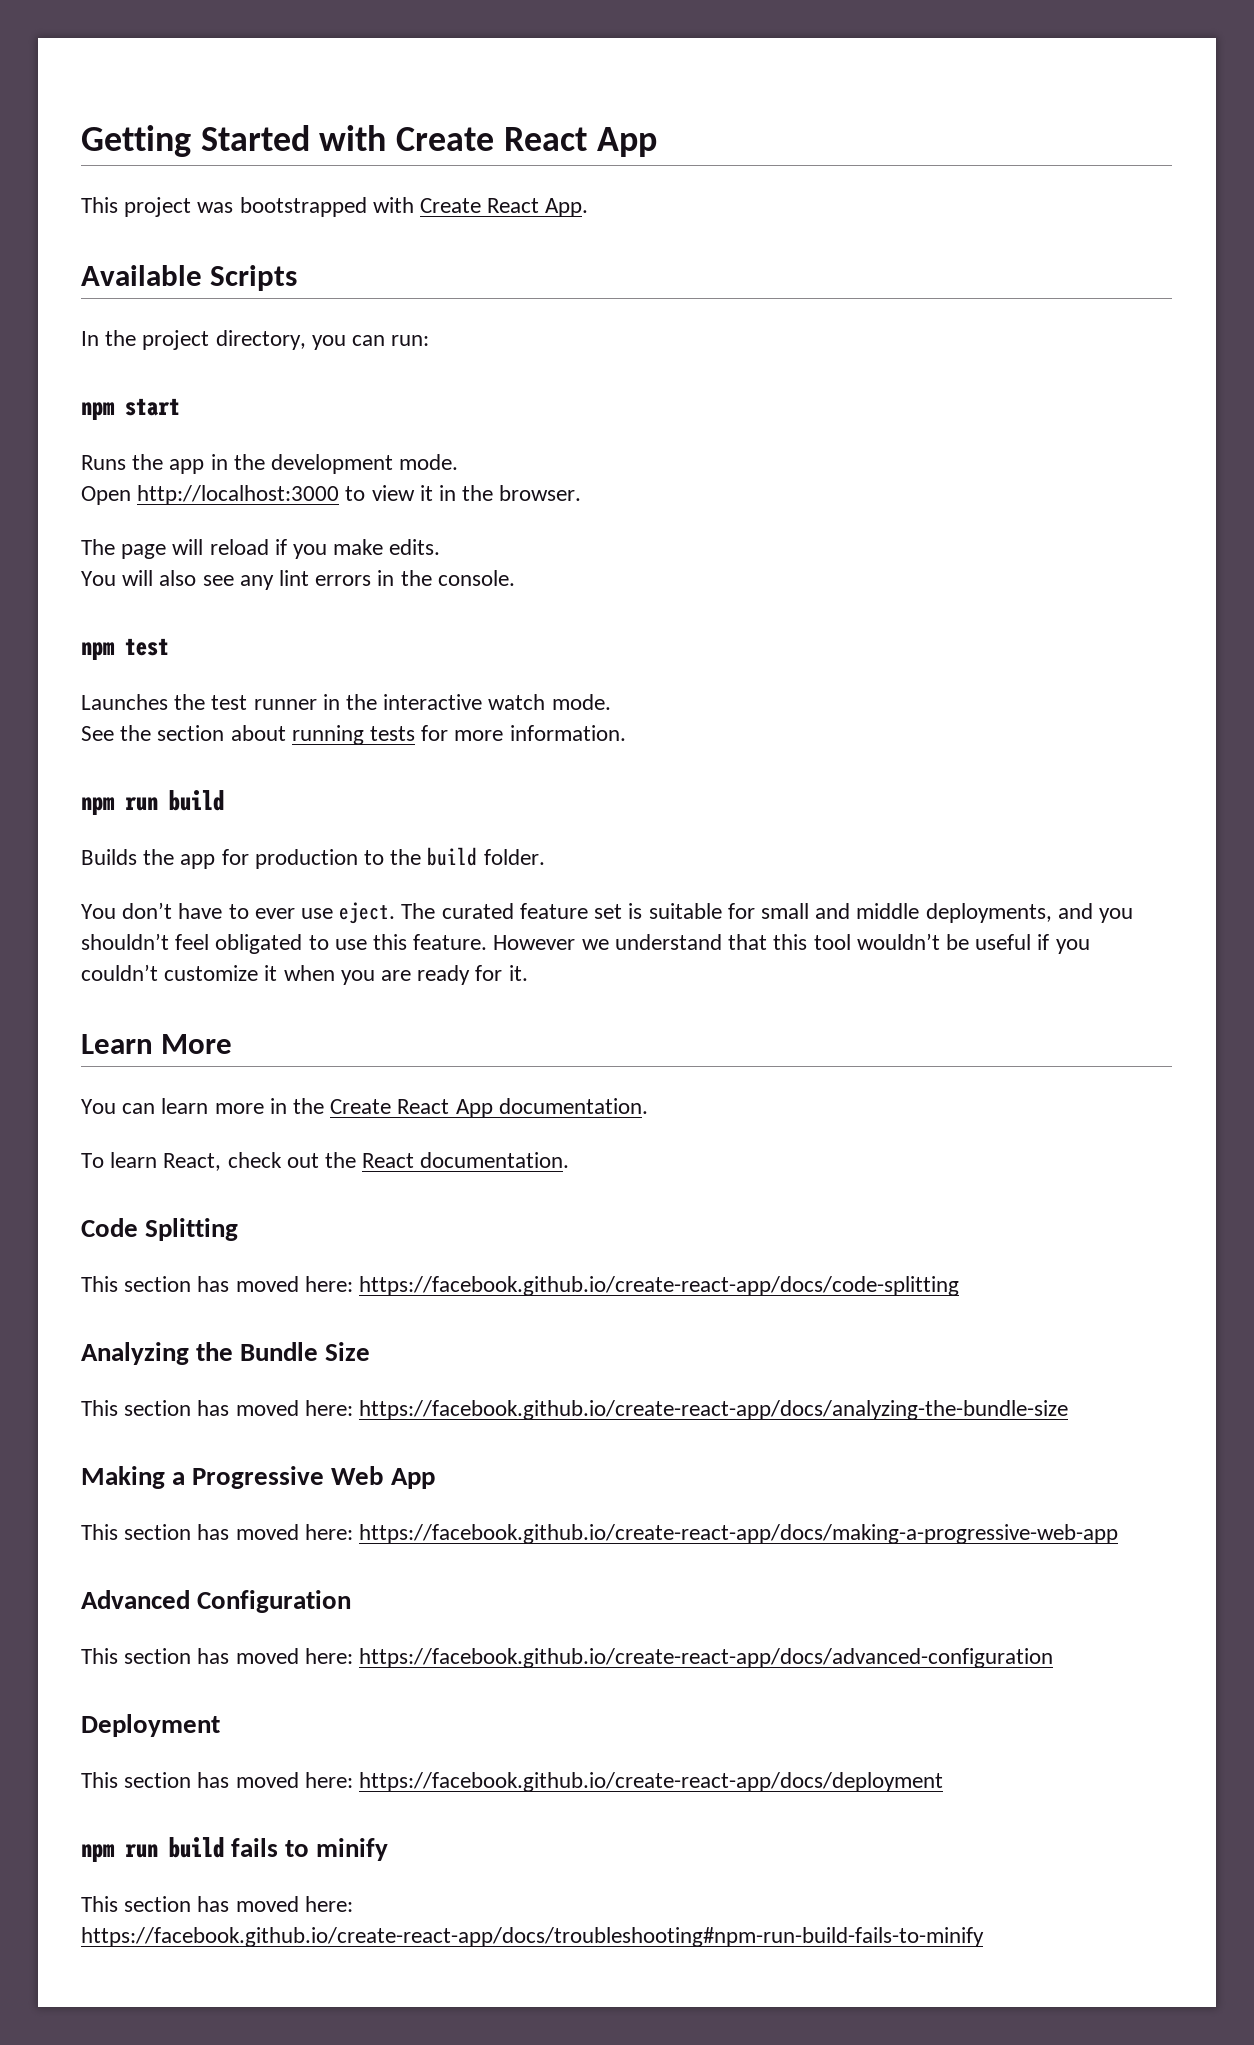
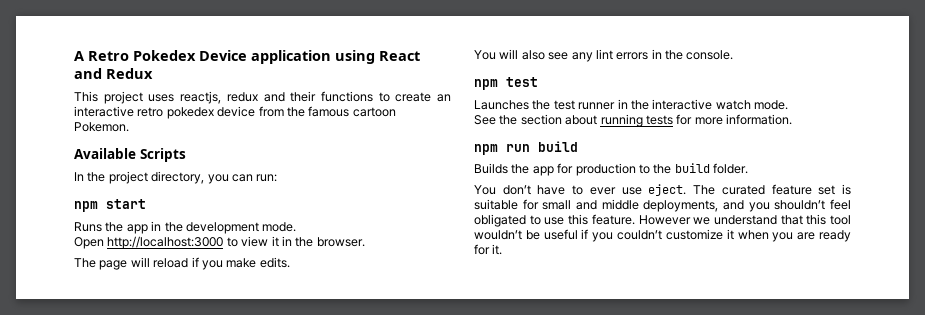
[81,125,657,157] [81,197,589,217] Getting Started with Create React App // This project was bootstrapped with Create React App. -> [74,50,420,64] [74,68,153,79] [74,91,451,104] [74,106,396,119] [74,122,129,132] A Retro Pokedex Device application using React and Redux // This project uses reactjs, redux and their functions to create an interactive retro pokedex device from the famous cartoon Pokemon.
[81,1034,233,1054] [81,1098,648,1118] [81,1152,570,1171] [81,1218,239,1241] [81,1276,960,1296] [81,1342,371,1365] [81,1400,1069,1420] [81,1466,435,1489] [81,1524,1119,1544] [81,1590,352,1613] [81,1648,1054,1668] [81,1714,220,1737] [81,1772,944,1792] [81,1837,389,1862] [81,1896,353,1912] [81,1927,984,1947] // Learn More // You can learn more in the Create React App documentation. // To learn React, check out the React documentation. // Code Splitting // This section has moved here: https://facebook.github.io/create-react-app/docs/code-splitting // Analyzing the Bundle Size // This section has moved here: https://facebook.github.io/create-react-app/docs/analyzing-the-bundle-size // Making a Progressive Web App // This section has moved here: https://facebook.github.io/create-react-app/docs/making-a-progressive-web-app // Advanced Configuration // This section has moved here: https://facebook.github.io/create-react-app/docs/advanced-configuration // Deployment // This section has moved here: https://facebook.github.io/create-react-app/docs/deployment // npm run build fails to minify // This section has moved here: https://facebook.github.io/create-react-app/docs/troubleshooting#npm-run-build-fails-to-minify -> (503, 249) none

